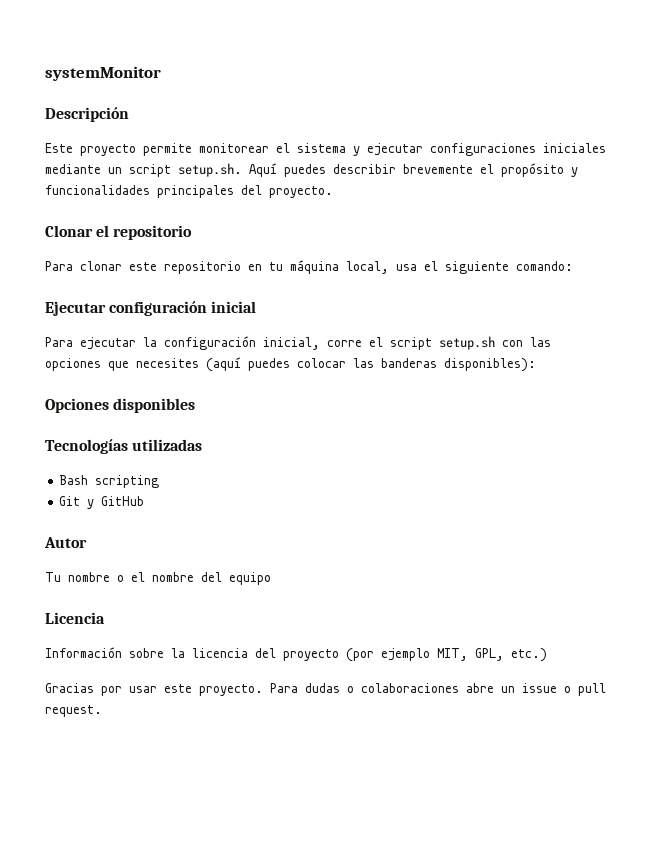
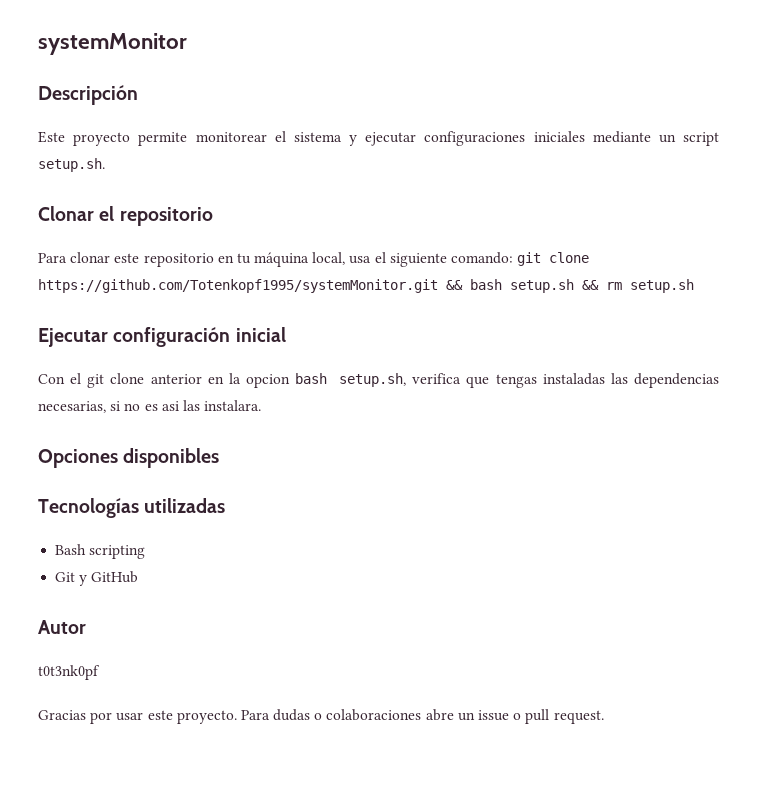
[249,163,578,177] [45,185,333,198] Aquí puedes describir brevemente el propósito y funcionalidades principales del proyecto. -> (105, 165) none
[45,301,257,316] [45,336,551,350] [45,357,536,372] // Ejecutar configuración inicial // Para ejecutar la configuración inicial, corre el script setup.sh con las opciones que necesites (aquí puedes colocar las banderas disponibles): -> [517,252,590,266] [38,279,694,293] [38,327,286,347] [38,373,720,388] [38,400,262,413] git clone https://github.com/Totenkopf1995/systemMonitor.git && bash setup.sh && rm setup.sh // Ejecutar configuración inicial // Con el git clone anterior en la opcion bash setup.sh, verifica que tengas instaladas las dependencias necesarias, si no es asi las instalara.
[45,572,271,585] [45,612,105,624] [45,647,547,662] Tu nombre o el nombre del equipo // Licencia // Información sobre la licencia del proyecto (por ejemplo MIT, GPL, etc.) -> [38,665,100,680] t0t3nk0pf

